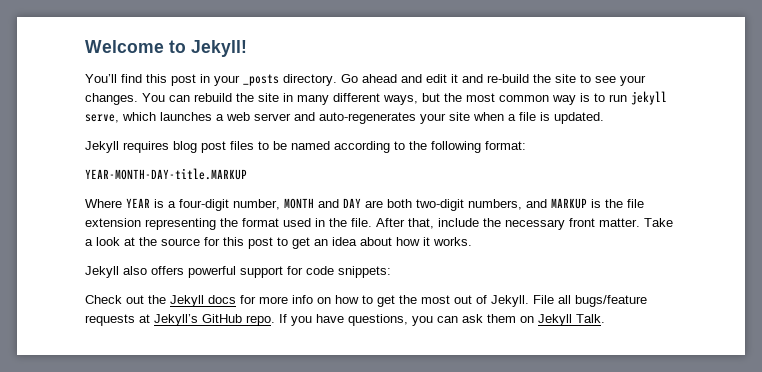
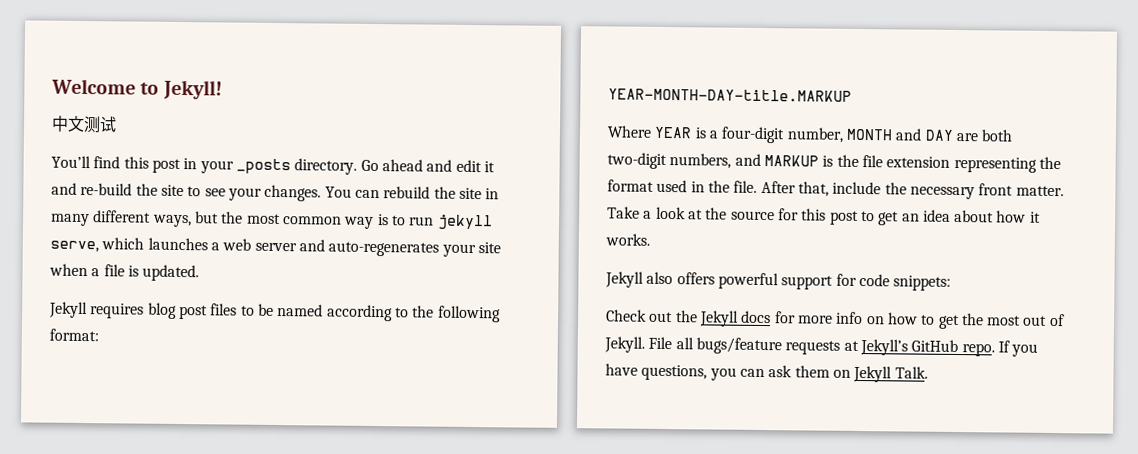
(247, 48) none -> [51,115,117,134] // 中文测试

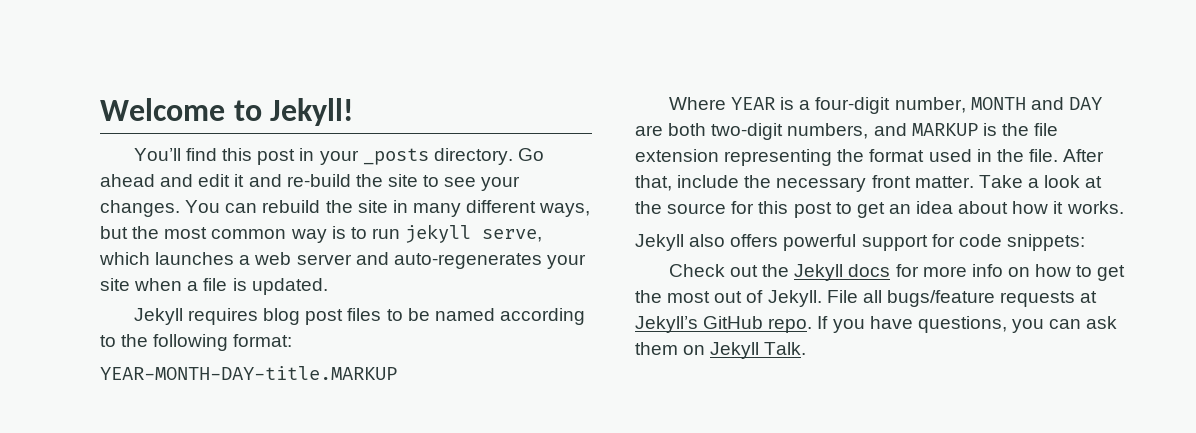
[51,115,117,134] // 中文测试 -> (354, 112) none

